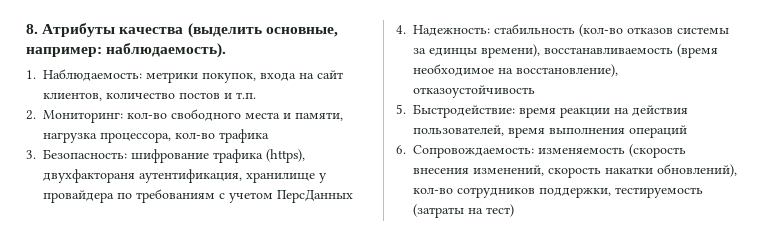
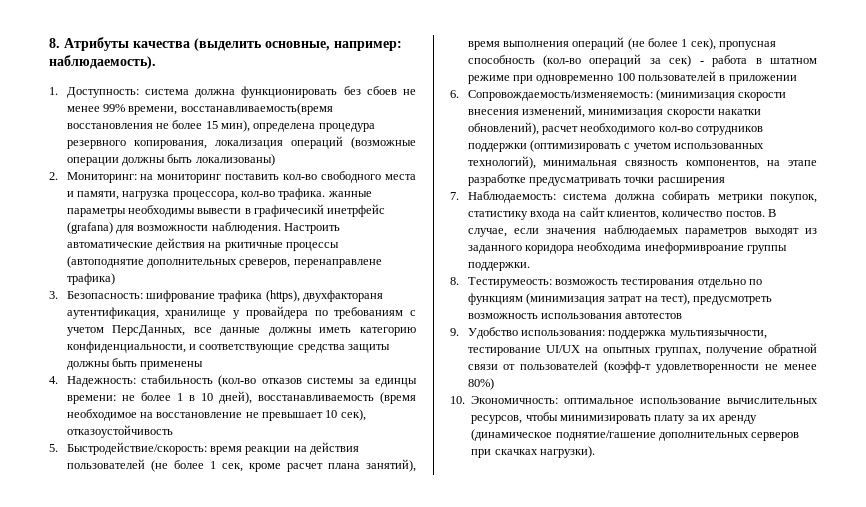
[43,69,344,83] [43,92,257,101] Наблюдаемость: метрики покупок, входа на сайт клиентов, количество постов и т.п. -> [66,86,416,98] [66,103,333,115] [66,120,375,132] [66,136,416,149] [66,154,275,166] Доступность: система должна функционировать без сбоев не менее 99% времени, восстанавливаемость(время восстановления не более 15 мин), определена процедура резервного копирования, локализация операций (возможные операции должны быть локализованы)
(124, 116) none -> [140,174,280,183] на мониторинг поставить
[219,129,270,143] трафика -> [278,188,372,200] [66,204,386,217] [66,222,341,234] [66,238,340,251] [66,256,382,268] [66,273,115,285] трафика. жанные параметры необходимы вывести в графичесикй инетрфейс (grafana) для возможности наблюдения. Настроить автоматические действия на ркитичные процессы (автоподнятие дополнительных среверов, перенаправлене трафика)
[277,189,354,203] ПерсДанных -> [112,325,416,336] [66,341,391,353] [66,358,204,370] ПерсДанных, все данные должны иметь категорию конфиденциальности, и соответствующие средства защиты должны быть применены
[481,44,719,58] [413,64,619,77] времени), восстанавливаемость (время необходимое на восстановление), -> [66,391,416,404] [66,409,366,421] времени: не более 1 в 10 дней), восстанавливаемость (время необходимое на восстановление не превышает 10 сек),
[413,104,516,118] Быстродействие: -> [66,442,207,455] Быстродействие/скорость:
[413,125,688,138] [396,144,687,158] [413,164,738,178] [413,187,704,198] [413,204,515,218] пользователей, время выполнения операций // 6. Сопровождаемость: изменяемость (скорость внесения изменений, скорость накатки обновлений), кол-во сотрудников поддержки, тестируемость (затраты на тест) -> [66,459,416,472] [467,37,777,50] [467,54,817,67] [467,71,797,84] [450,89,787,101] [467,105,762,118] [467,122,764,135] [467,140,765,152] [467,156,817,169] [467,174,725,186] [450,191,817,203] [467,207,777,220] [467,225,817,237] [467,242,788,254] [467,262,530,271] [450,277,763,288] [467,293,773,305] [467,313,683,319] [450,327,767,339] [467,343,817,356] [467,360,817,373] [467,378,494,390] [450,396,818,404] [471,412,757,424] [471,429,800,441] [471,446,595,458] пользователей (не более 1 сек, кроме расчет плана занятий), время выполнения операций (не более 1 сек), пропусная способность (кол-во операций за сек) - работа в штатном режиме при одновременно 100 пользователей в приложении // 6. Сопровождаемость/изменяемость: (минимизация скорости внесения изменений, минимизация скорости накатки обновлений), расчет необходимого кол-во сотрудников поддержки (оптимизировать с учетом использованных технологий), минимальная связность компонентов, на этапе разработке предусматривать точки расширения // 7. Наблюдаемость: система должна собирать метрики покупок, статистику входа на сайт клиентов, количество постов. В случае, если значения наблюдаемых параметров выходят из заданного коридора необходима инеформивроание группы поддержки. // 8. Тестирумеость: возможость тестирования отдельно по функциям (минимизация затрат на тест), предусмотреть возможность использования автотестов // 9. Удобство использования: поддержка мультиязычности, тестирование UI/UX на опытных группах, получение обратной связи от пользователей (коэфф-т удовлетворенности не менее 80%) // 10. Экономичность: оптимальное использование вычислительных ресурсов, чтобы минимизировать плату за их аренду (динамическое поднятие/гашение дополнительных серверов при скачках нагрузки).

